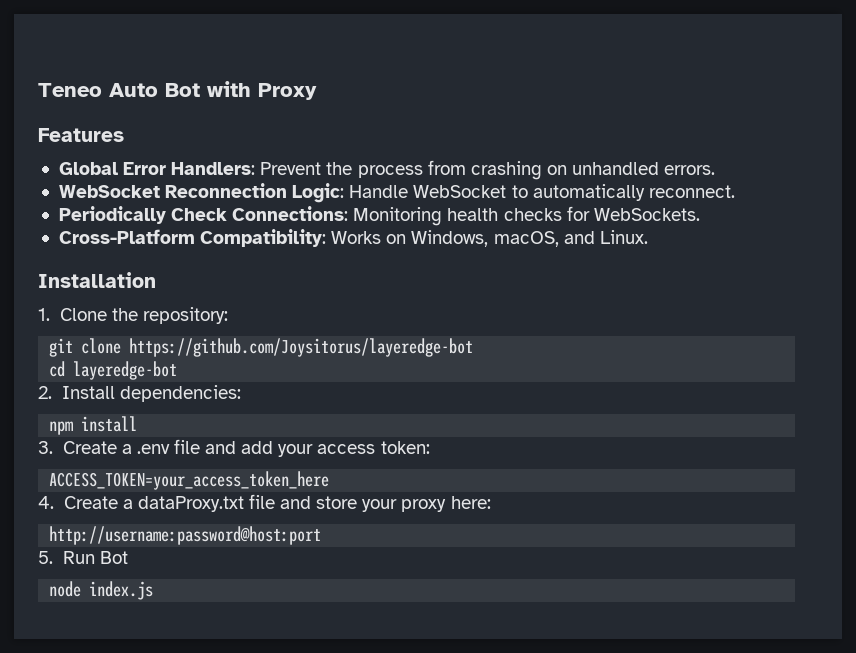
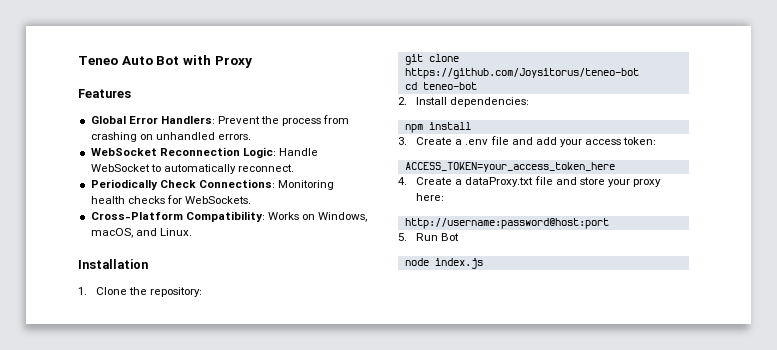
[129,338,474,357] https://github.com/Joysitorus/layeredge-bot -> [404,68,639,79] https://github.com/Joysitorus/teneo-bot
[73,361,178,380] layeredge-bot -> [422,82,477,90] teneo-bot

